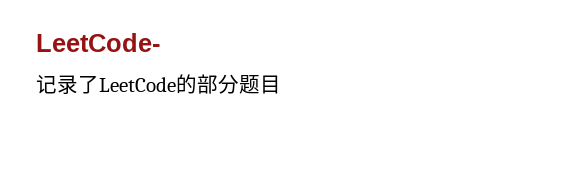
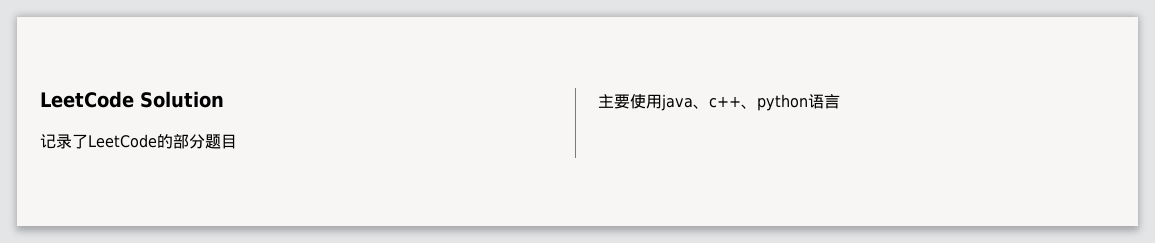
[36,33,160,52] LeetCode- -> [40,91,224,108] LeetCode Solution
(281, 84) none -> [598,94,840,111] // 主要使用java、c++、python语言

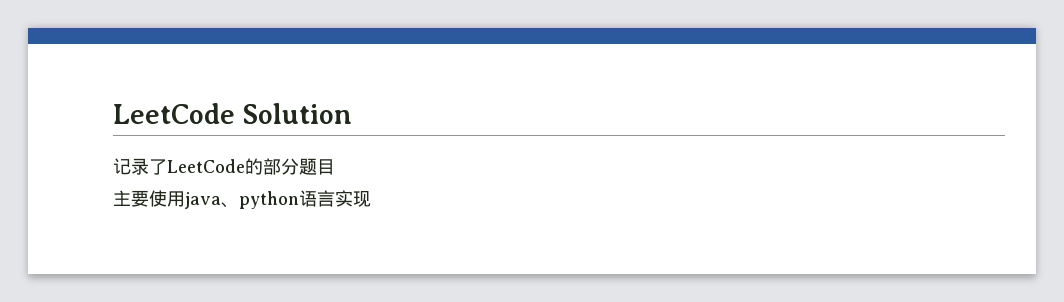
[709,96,757,109] c++、 -> (239, 205) none
(840, 101) none -> [335,190,371,207] 实现

